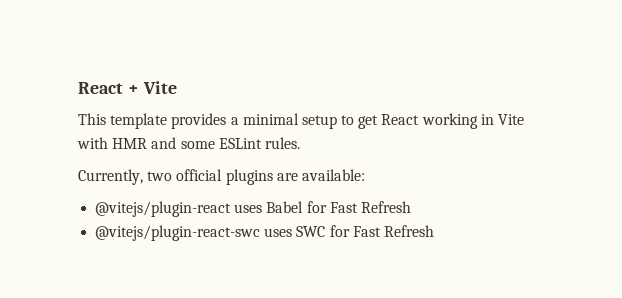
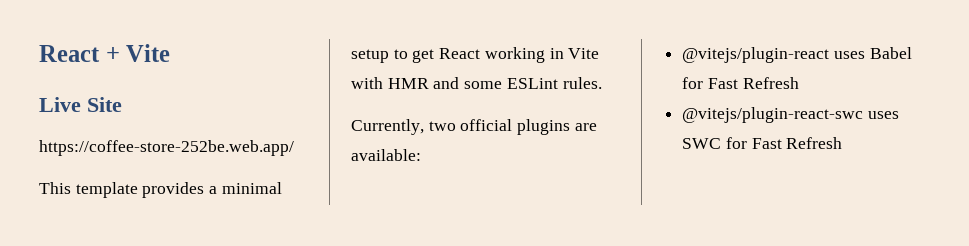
(177, 87) none -> [39,97,122,112] [39,140,294,156] // Live Site // https://coffee-store-252be.web.app/

